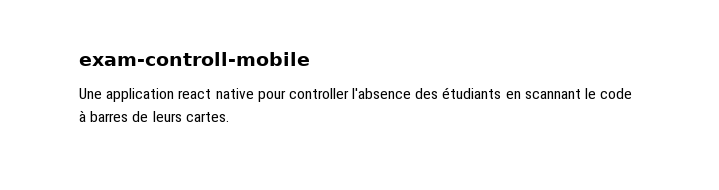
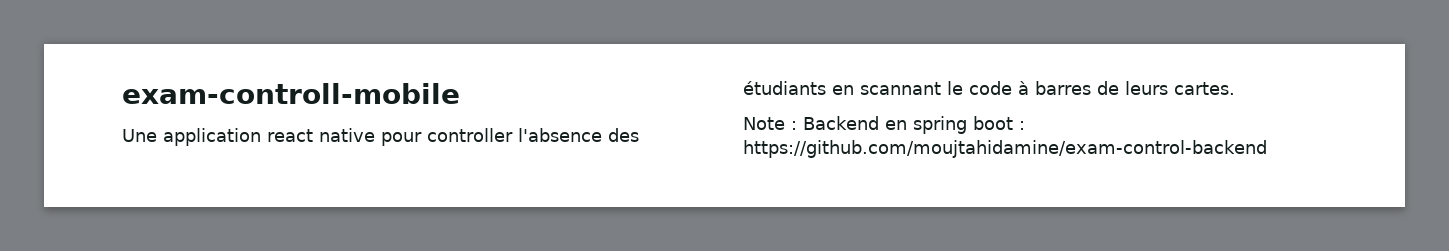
(229, 117) none -> [743,116,1025,134] [743,140,1267,158] // Note : Backend en spring boot : https://github.com/moujtahidamine/exam-control-backend

